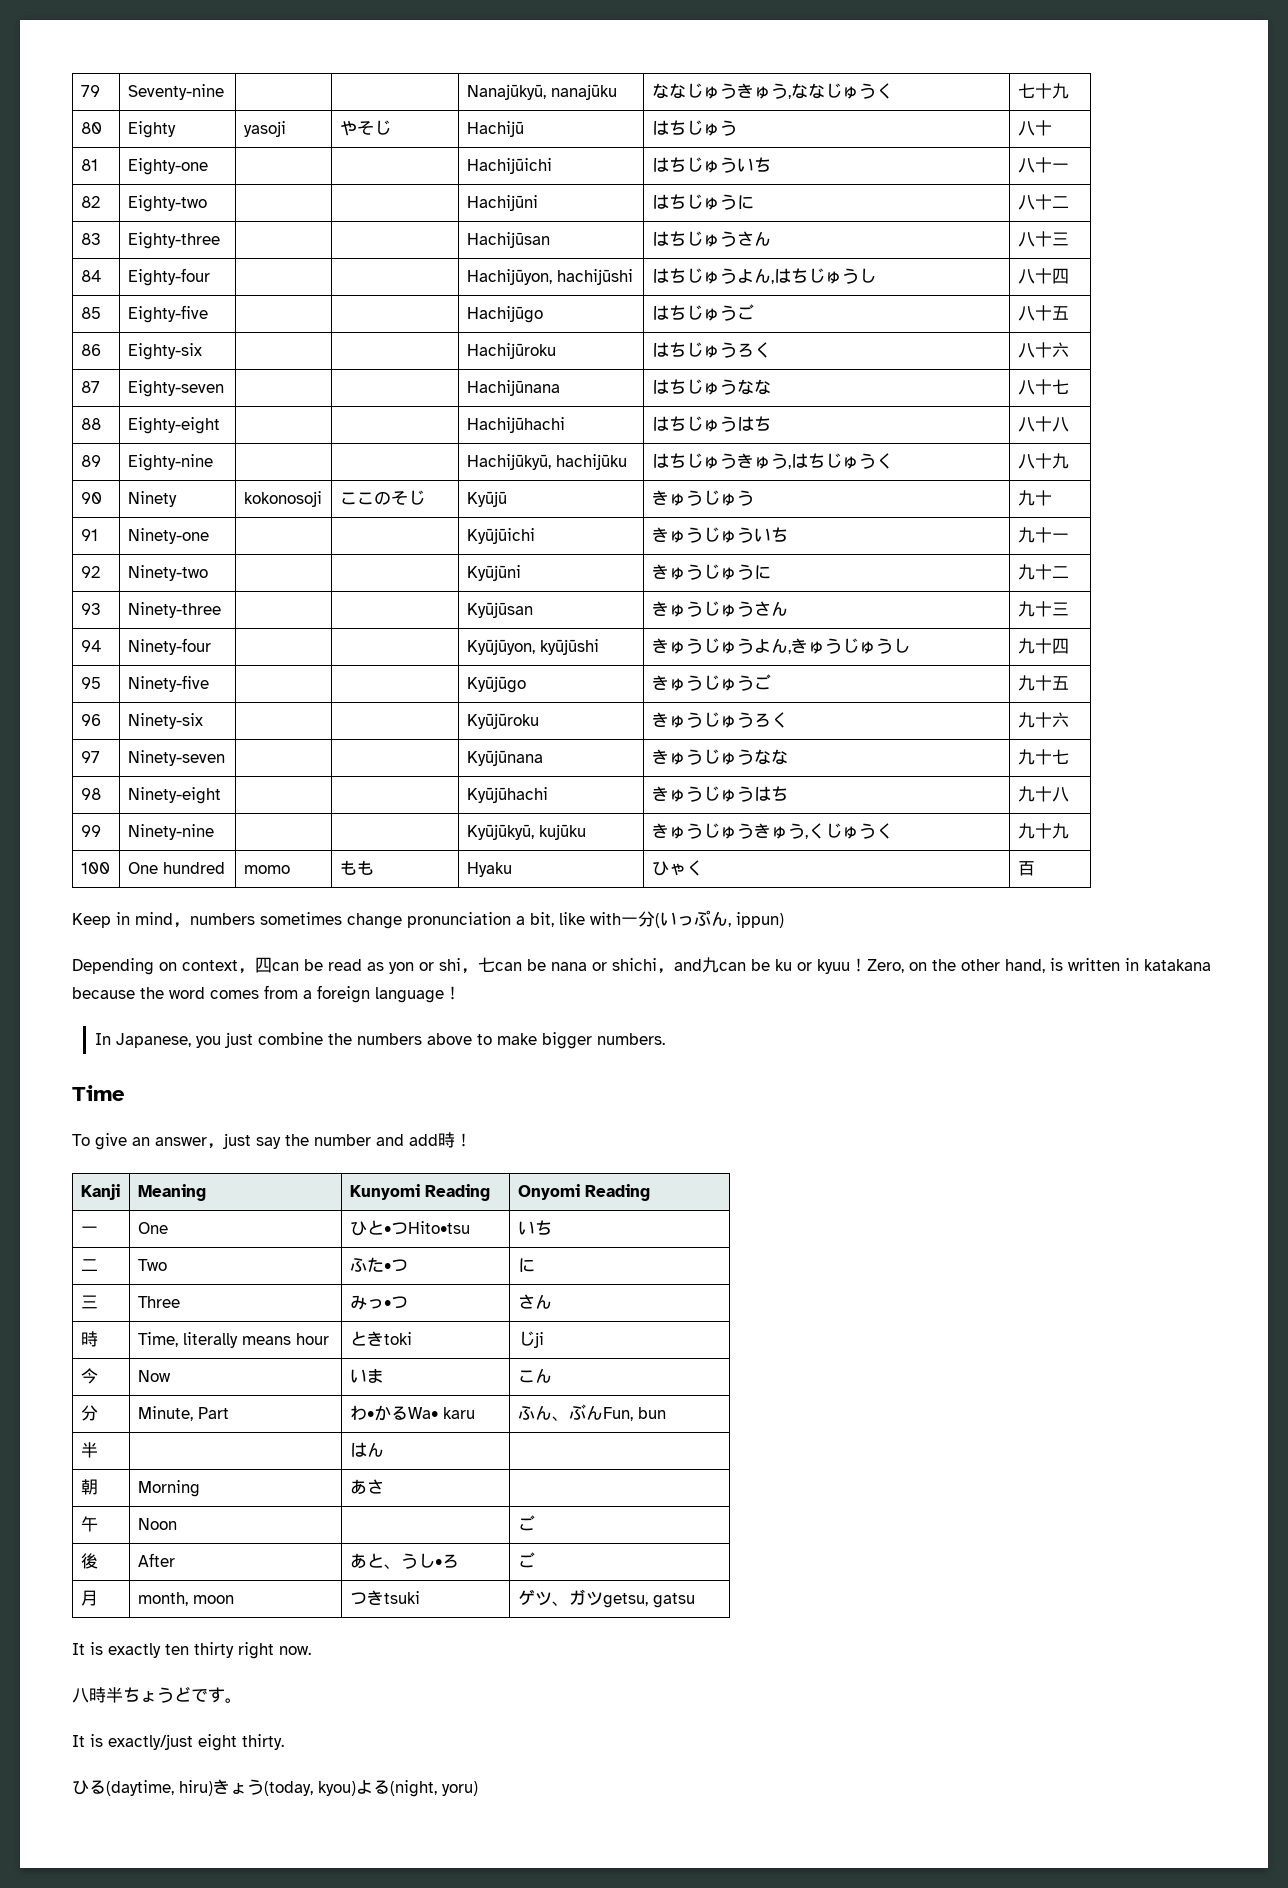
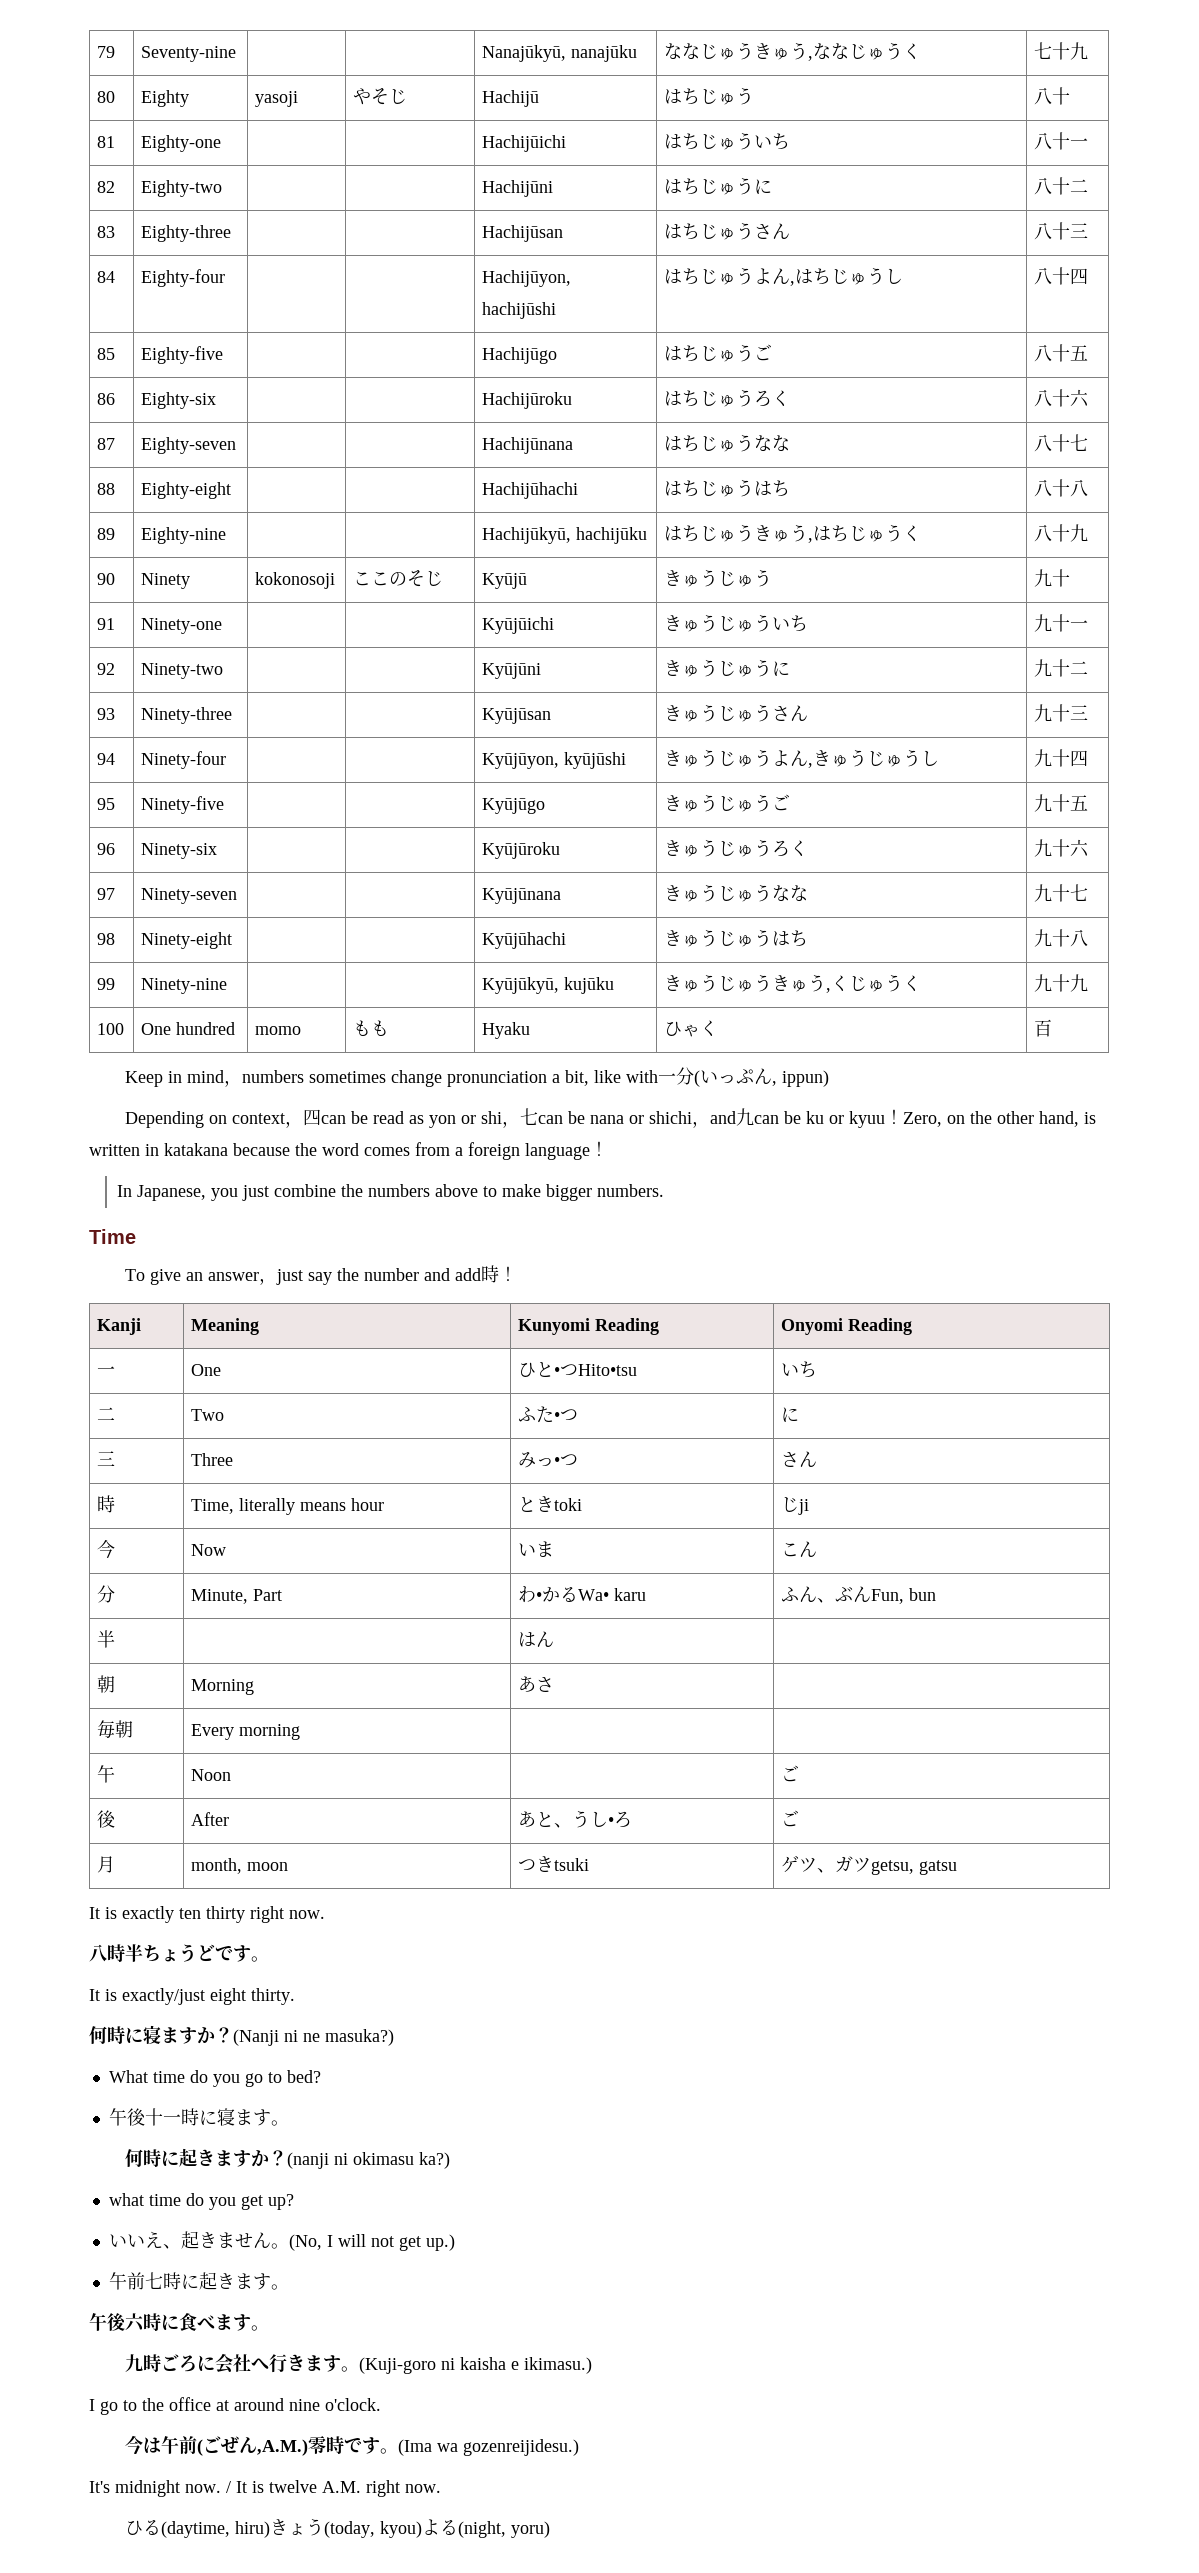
(384, 1486) none -> [97,1720,134,1739] [191,1724,301,1740] // 毎朝 | Every morning | |
(284, 1742) none -> [89,2025,394,2046] [108,2070,321,2087] [108,2108,289,2126] [124,2148,450,2169] [108,2193,294,2210] [108,2231,455,2251] [108,2272,289,2290] [89,2313,269,2332] [124,2353,592,2374] [89,2397,381,2415] [124,2435,579,2456] [89,2480,441,2497] // 何時に寝ますか？(Nanji ni ne masuka?) // What time do you go to bed? // 午後十一時に寝ます。 // 何時に起きますか？(nanji ni okimasu ka?) // what time do you get up? // いいえ、起きません。(No, I will not get up.) // 午前七時に起きます。 // 午後六時に食べます。 // 九時ごろに会社へ行きます。(Kuji-goro ni kaisha e ikimasu.) // I go to the office at around nine o'clock. // 今は午前(ごぜん,A.M.)零時です。(Ima wa gozenreijidesu.) // It's midnight now. / It is twelve A.M. right now.

